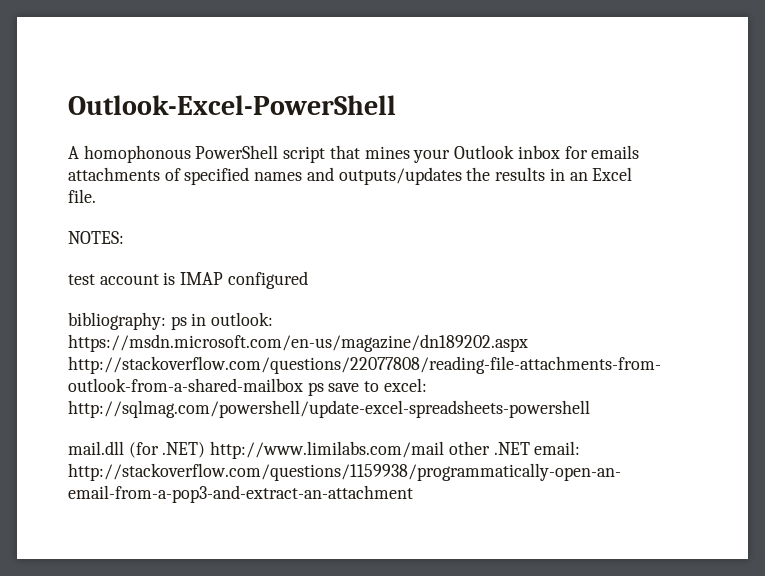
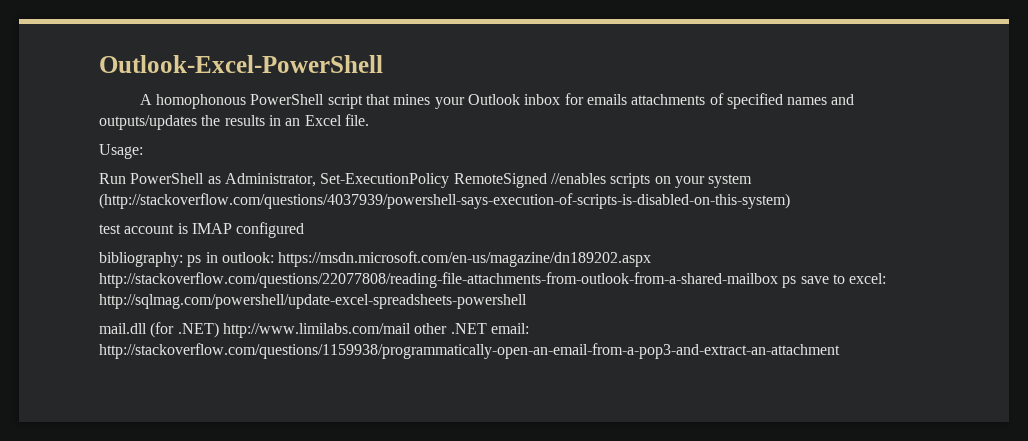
[68,231,124,244] NOTES: -> [99,144,143,159] [99,173,753,188] [99,193,790,209] Usage: // Run PowerShell as Administrator, Set-ExecutionPolicy RemoteSigned //enables scripts on your system (http://stackoverflow.com/questions/4037939/powershell-says-execution-of-scripts-is-disabled-on-this-system)

